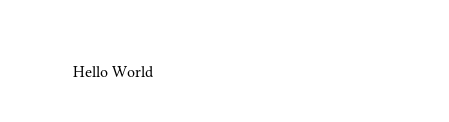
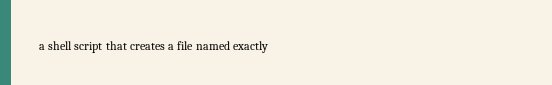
[73,66,155,78] Hello World -> [39,41,268,53] a shell script that creates a file named exactly

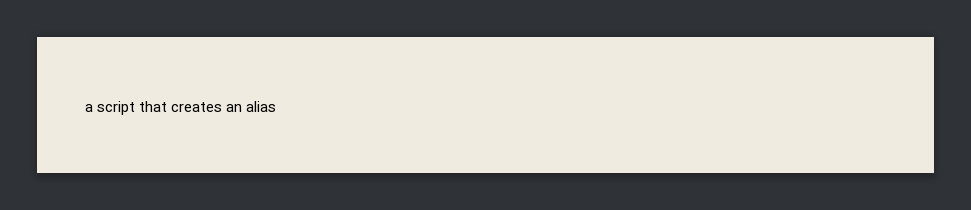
[39,41,73,50] a shell -> [85,104,93,112] a
[168,41,268,53] a file named exactly -> [226,101,277,112] an alias

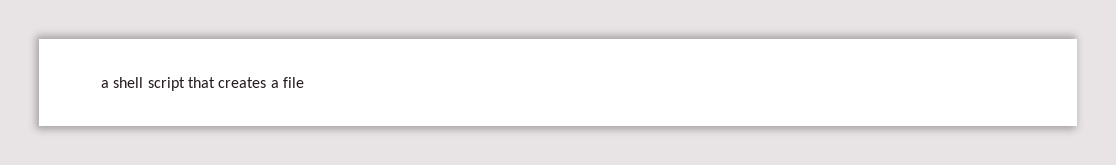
[85,104,93,112] a -> [101,77,144,88] a shell
[226,101,277,112] an alias -> [270,77,304,88] a file

